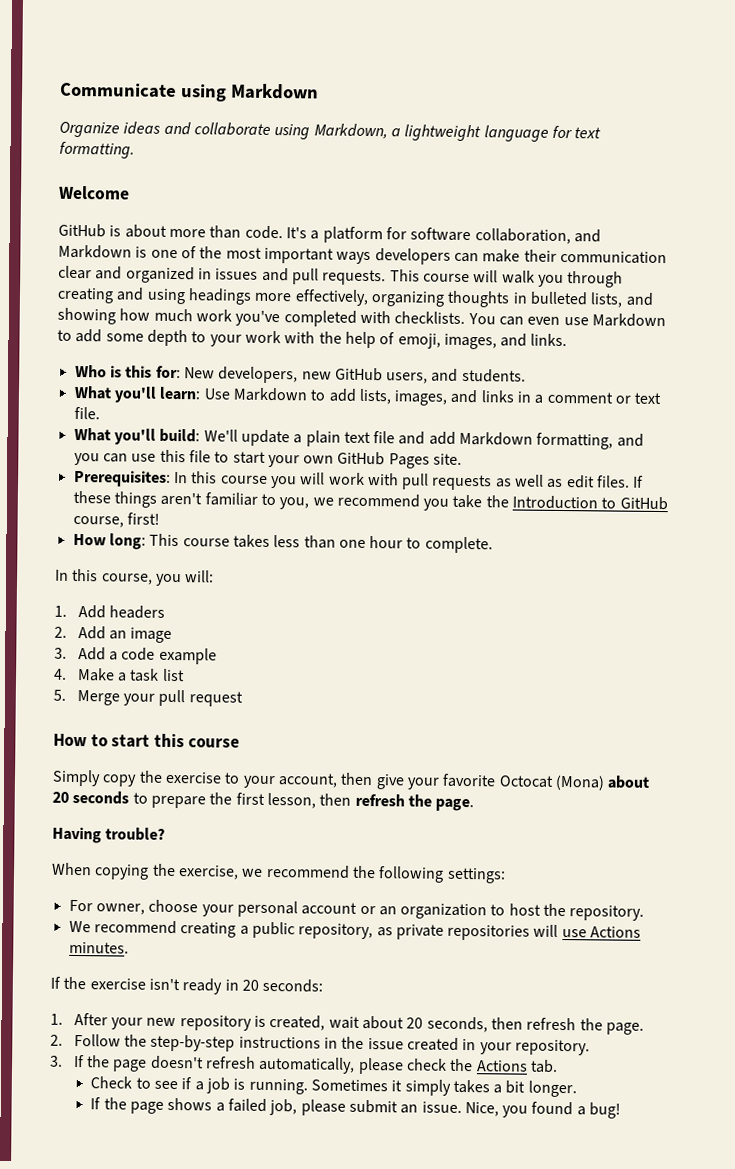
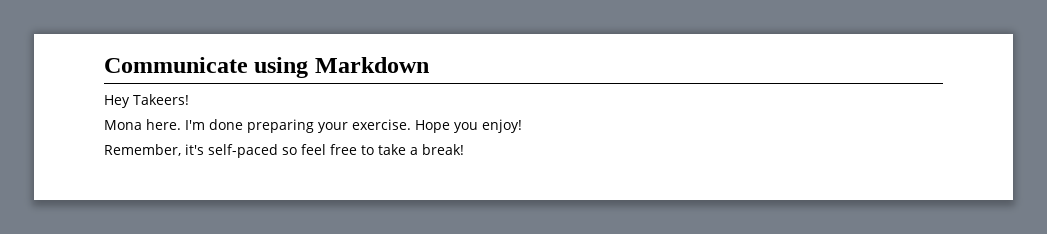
[59,121,602,142] [59,141,135,159] [58,185,130,200] [58,223,601,245] [58,244,667,265] [58,265,624,288] [57,287,654,308] [57,307,666,328] [57,328,568,350] [74,364,526,384] [73,385,662,406] [73,406,100,420] [73,427,644,450] [73,449,463,469] [72,469,645,491] [72,490,668,511] [72,512,160,528] [72,533,493,554] [55,568,215,587] [54,605,166,619] [54,626,173,643] [54,647,217,665] [54,668,185,682] [53,689,243,707] [53,733,241,748] [52,769,651,791] [52,790,475,812] [52,826,166,844] [51,862,506,884] [68,899,645,921] [68,920,642,941] [68,941,129,954] [50,976,324,995] [50,1012,644,1035] [50,1033,590,1056] [50,1054,558,1075] [90,1076,577,1098] [90,1097,622,1119] Organize ideas and collaborate using Markdown, a lightweight language for text formatting. // Welcome // GitHub is about more than code. It's a platform for software collaboration, and Markdown is one of the most important ways developers can make their communication clear and organized in issues and pull requests. This course will walk you through creating and using headings more effectively, organizing thoughts in bulleted lists, and showing how much work you've completed with checklists. You can even use Markdown to add some depth to your work with the help of emoji, images, and links. // Who is this for: New developers, new GitHub users, and students. // What you'll learn: Use Markdown to add lists, images, and links in a comment or text file. // What you'll build: We'll update a plain text file and add Markdown formatting, and you can use this file to start your own GitHub Pages site. // Prerequisites: In this course you will work with pull requests as well as edit files. If these things aren't familiar to you, we recommend you take the Introduction to GitHub course, first! // How long: This course takes less than one hour to complete. // In this course, you will: // 1. Add headers // 2. Add an image // 3. Add a code example // 4. Make a task list // 5. Merge your pull request // How to start this course // Simply copy the exercise to your account, then give your favorite Octocat (Mona) about 20 seconds to prepare the first lesson, then refresh the page. // Having trouble? // When copying the exercise, we recommend the following settings: // For owner, choose your personal account or an organization to host the repository. // We recommend creating a public repository, as private repositories will use Actions minutes. // If the exercise isn't ready in 20 seconds: // 1. After your new repository is created, wait about 20 seconds, then refresh the page. // 2. Follow the step-by-step instructions in the issue created in your repository. // 3. If the page doesn't refresh automatically, please check the Actions tab. // Check to see if a job is running. Sometimes it simply takes a bit longer. // If the page shows a failed job, please submit an issue. Nice, you found a bug! -> [104,94,189,108] [104,119,522,133] [104,144,464,158] Hey Takeers! // Mona here. I'm done preparing your exercise. Hope you enjoy! // Remember, it's self-paced so feel free to take a break!

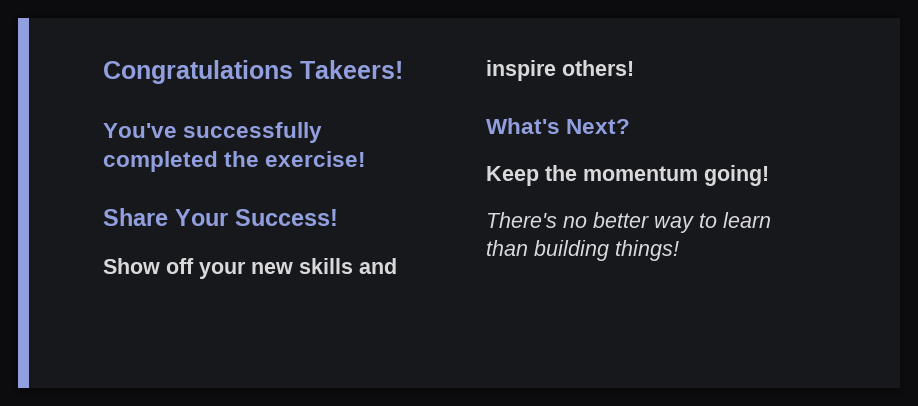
[104,57,429,78] [104,94,189,108] [104,119,522,133] [104,144,464,158] Communicate using Markdown // Hey Takeers! // Mona here. I'm done preparing your exercise. Hope you enjoy! // Remember, it's self-paced so feel free to take a break! -> [103,60,403,84] [103,122,323,143] [103,151,367,172] [103,208,338,226] [103,258,397,279] [486,60,634,81] [486,118,631,134] [486,165,769,186] [486,212,771,233] [486,240,679,261] Congratulations Takeers! // You've successfully completed the exercise! // Share Your Success! // Show off your new skills and inspire others! // What's Next? // Keep the momentum going! // There's no better way to learn than building things!

